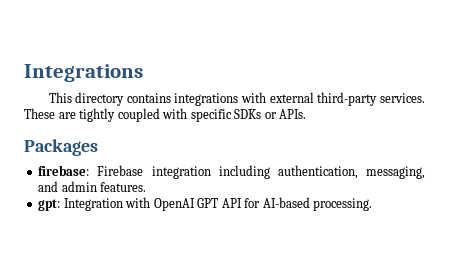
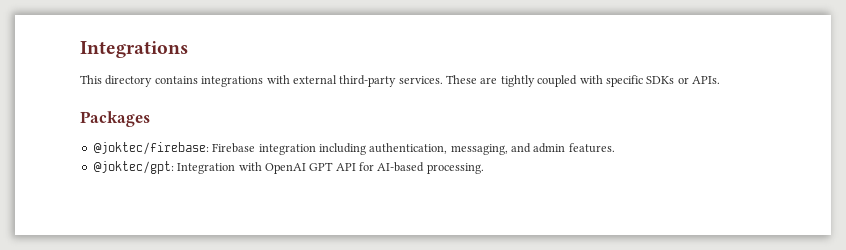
[38,165,90,176] firebase: -> [93,142,209,155] @joktec/firebase:
[38,199,61,211] gpt: -> [93,161,174,174] @joktec/gpt:

